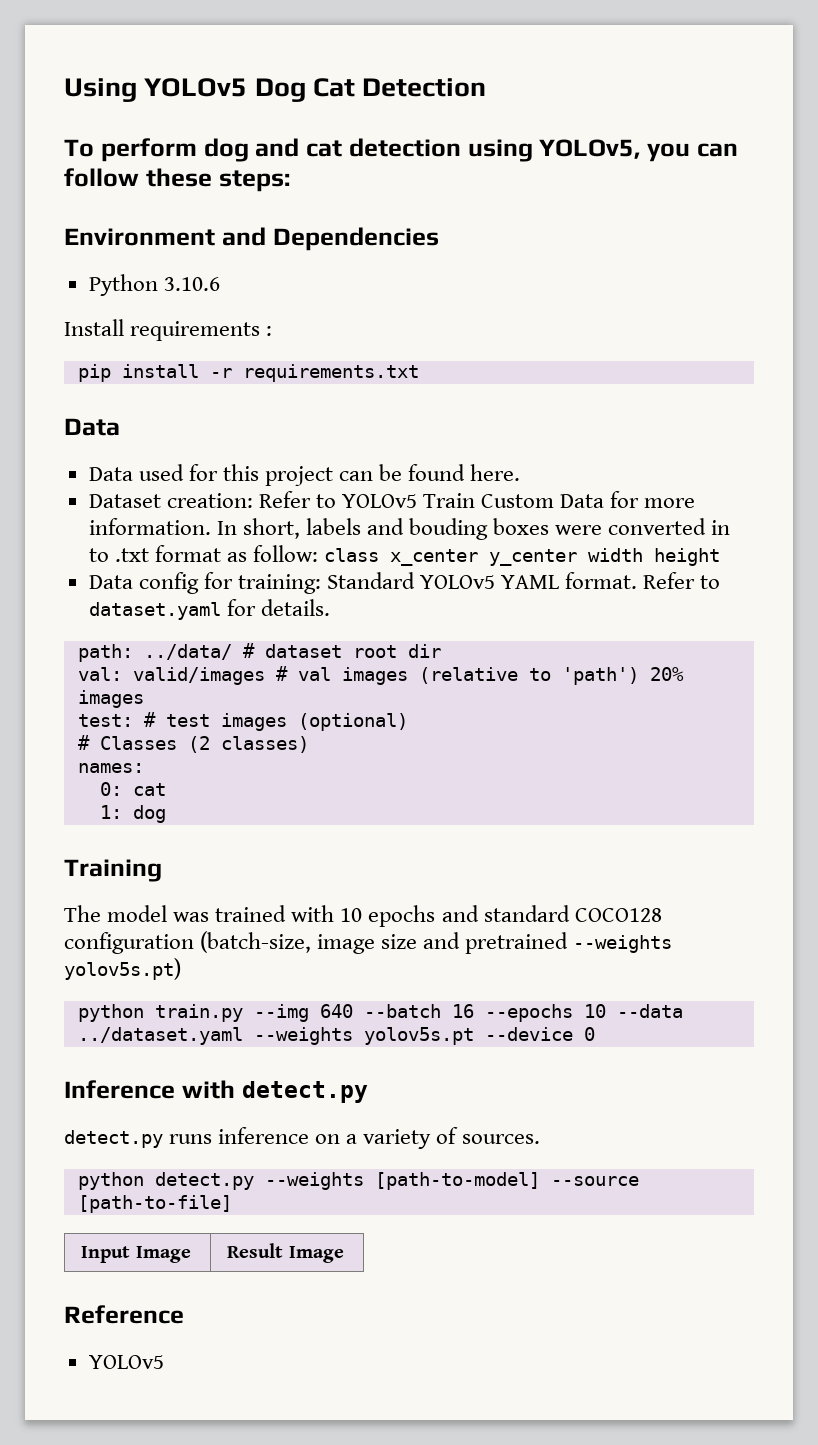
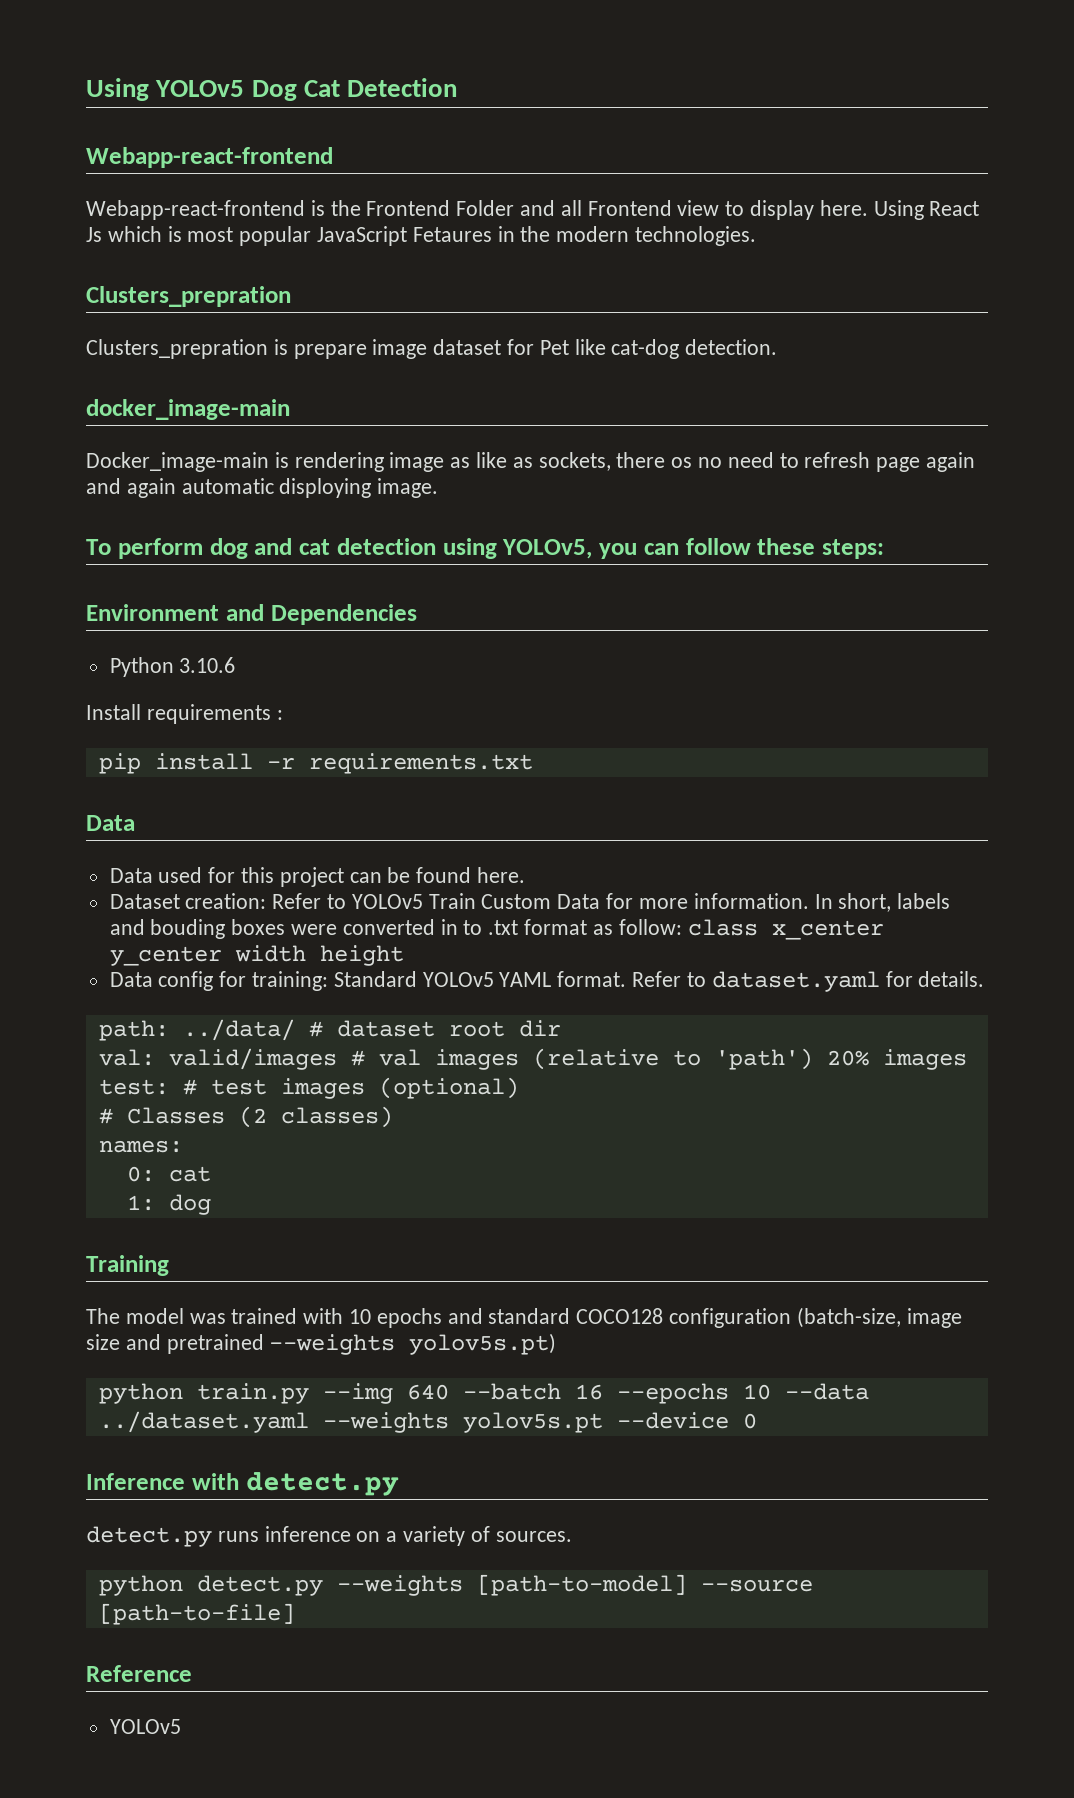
(487, 87) none -> [86,147,333,168] [86,200,980,220] [86,226,757,246] [86,286,291,307] [86,339,778,359] [86,399,290,420] [86,452,976,472] [86,478,439,498] // Webapp-react-frontend // Webapp-react-frontend is the Frontend Folder and all Frontend view to display here. Using React Js which is most popular JavaScript Fetaures in the modern technologies. // Clusters_prepration // Clusters_prepration is prepare image dataset for Pet like cat-dog detection. // docker_image-main // Docker_image-main is rendering image as like as sockets, there os no need to refresh page again and again automatic disploying image.
[81,1246,191,1263] [227,1243,344,1263] // Input Image | Result Image -> (295, 1614) none

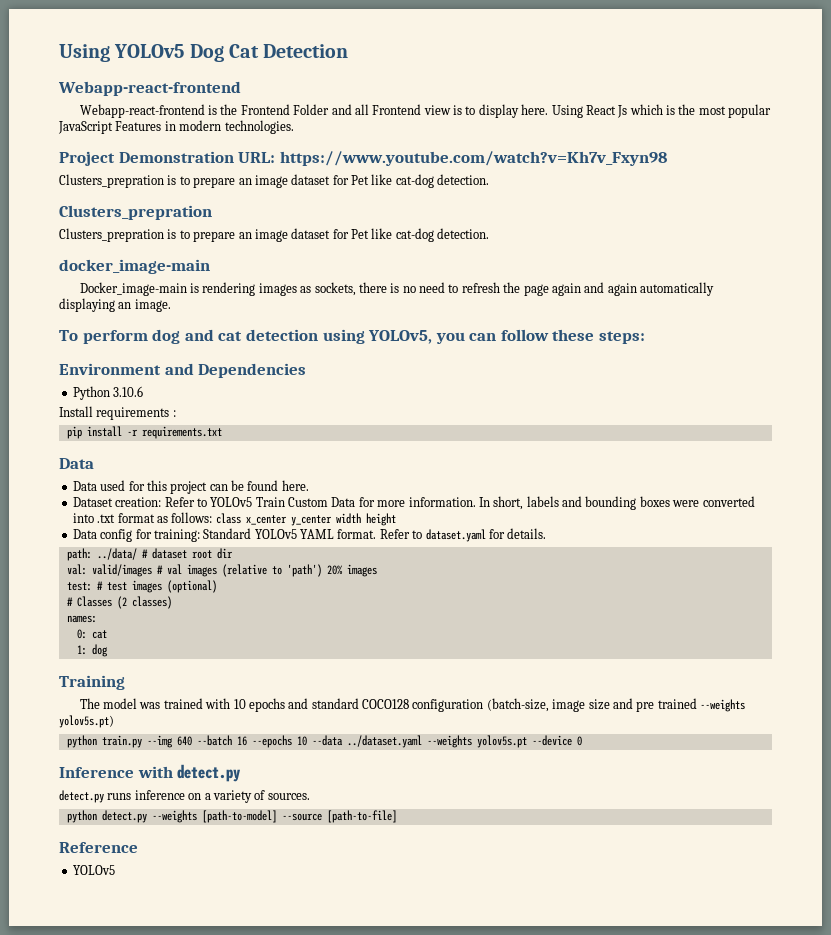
(720, 208) none -> [453,105,463,115] is
(182, 234) none -> [678,104,696,115] the
[412,226,551,242] Fetaures in the -> [115,121,176,131] Features in
(757, 236) none -> [59,151,667,166] [59,174,490,188] // Project Demonstration URL: https://www.youtube.com/watch?v=Kh7v_Fxyn98 // Clusters_prepration is to prepare an image dataset for Pet like cat-dog detection.
[293,344,367,359] prepare -> [179,230,252,242] to prepare an
[389,452,508,472] image as like -> [258,283,297,296] images
[671,457,693,468] os -> [390,283,400,293] is
(871, 460) none -> [503,282,521,293] the
[181,478,372,498] automatic disploying -> [640,282,715,296] [59,298,132,312] automatically displaying an
[150,919,226,939] bouding -> [585,496,637,510] bounding
[440,919,483,935] in to -> [72,513,94,523] into
[618,919,682,935] follow: -> [171,512,213,523] follows:
[166,1334,264,1354] pretrained -> [636,698,697,712] pre trained

